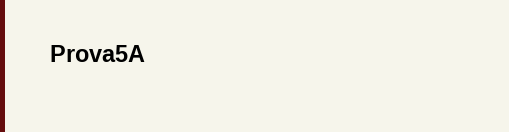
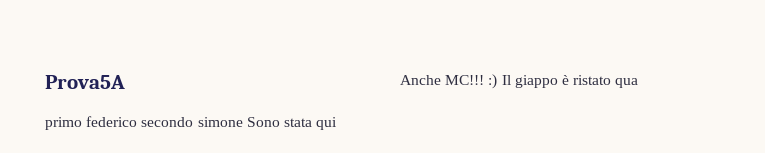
(145, 53) none -> [45,116,338,130] [400,74,639,89] // primo federico secondo simone Sono stata qui Anche MC!!! :) Il giappo è ristato qua

